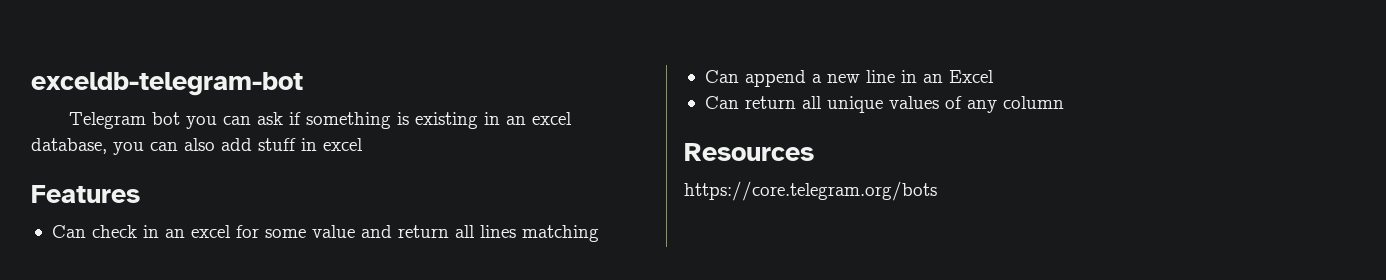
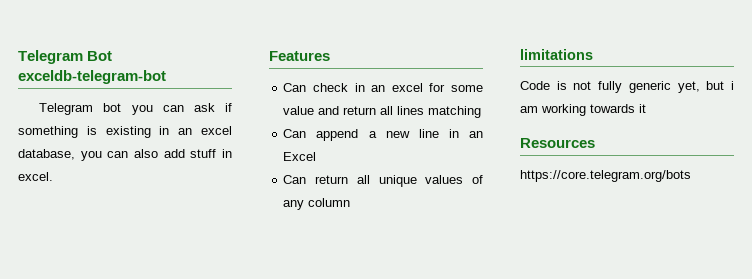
(31, 84) none -> [18,50,113,64] Telegram Bot
[323,138,363,151] excel -> [18,172,53,181] excel.
(1064, 102) none -> [520,49,593,60] [520,81,734,93] [520,104,646,116] // limitations // Code is not fully generic yet, but i am working towards it

